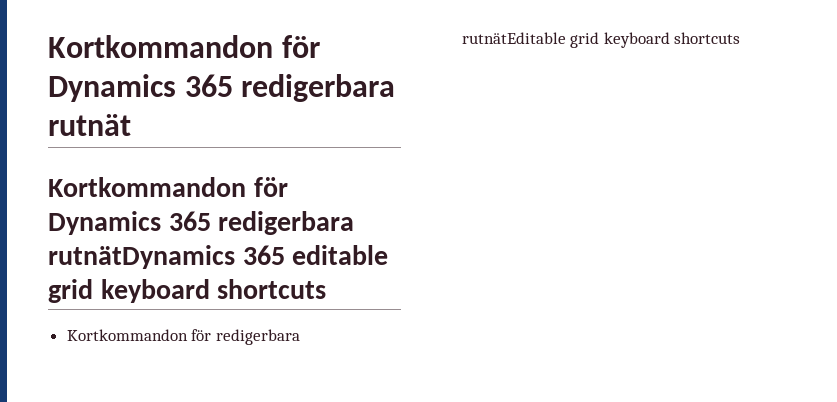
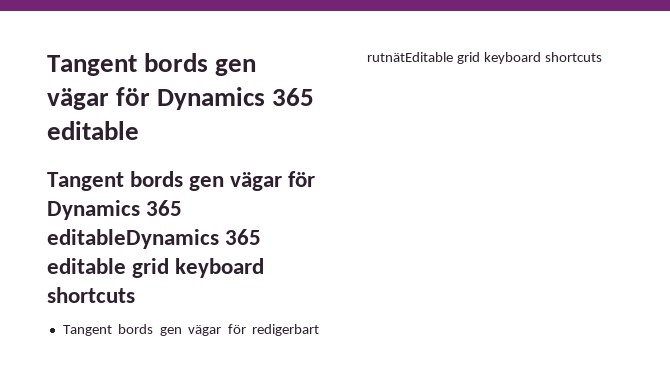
[48,35,320,58] [48,74,396,102] [48,114,131,136] [48,177,288,197] [48,211,355,235] [48,245,235,269] Kortkommandon för Dynamics 365 redigerbara rutnät // Kortkommandon för Dynamics 365 redigerbara rutnätDynamics -> [47,53,257,76] [47,87,315,110] [47,121,139,140] [47,171,316,191] [47,200,183,220] [47,229,219,249] Tangent bords gen vägar för Dynamics 365 editable // Tangent bords gen vägar för Dynamics 365 editableDynamics
[66,329,300,345] Kortkommandon för redigerbara -> [62,324,319,336] Tangent bords gen vägar för redigerbart

